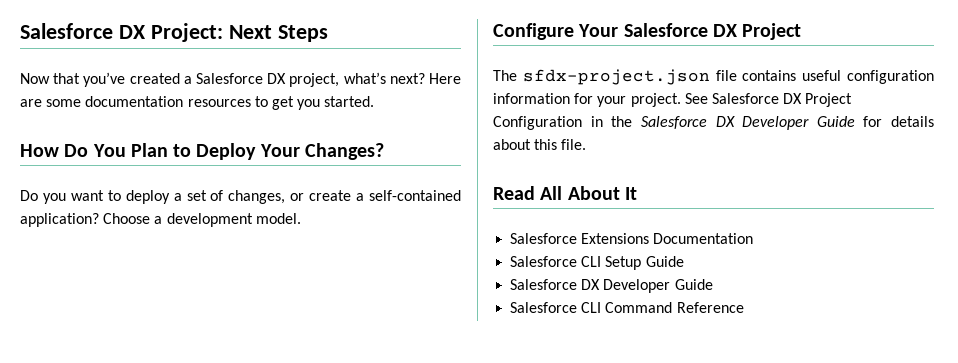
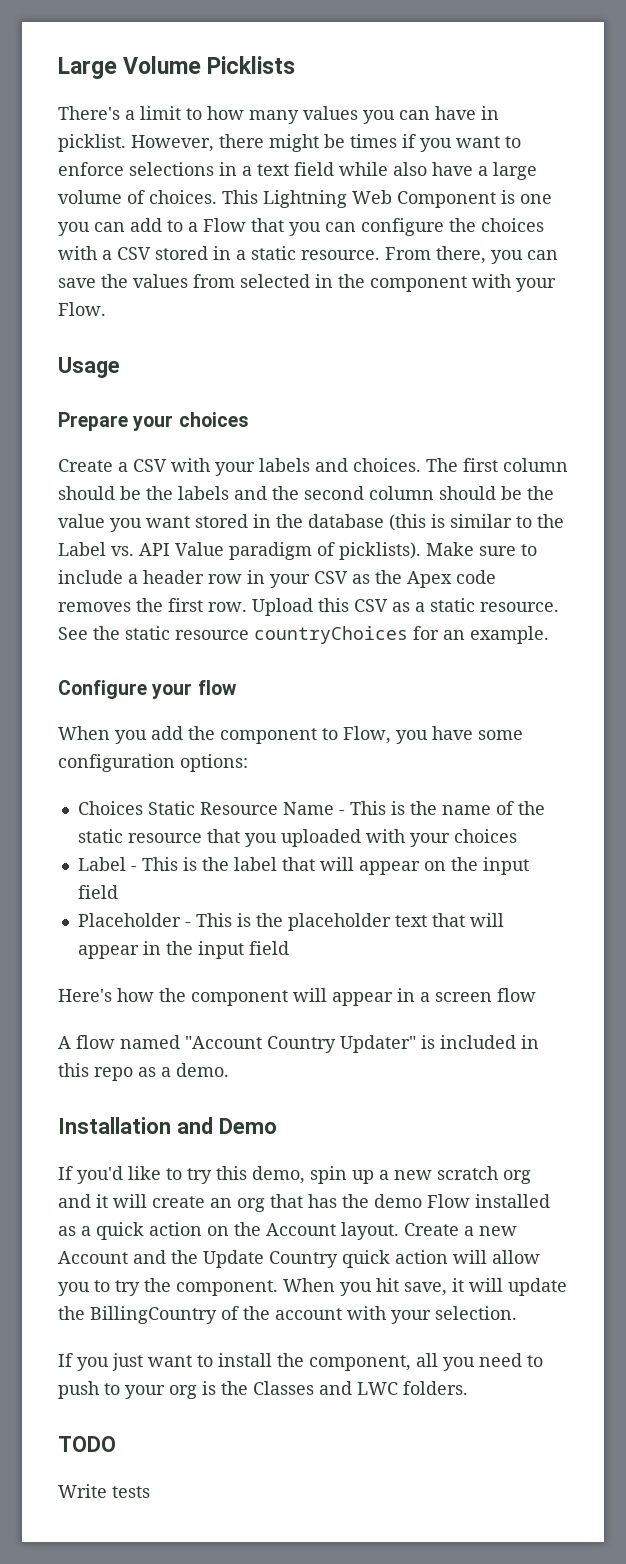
[20,23,328,42] [20,72,461,87] [20,96,375,110] [20,143,384,160] [20,190,462,204] [20,213,301,227] [493,23,802,40] [493,69,934,85] [493,93,853,107] [493,116,934,130] [493,139,587,150] [493,186,637,200] [510,233,754,244] [510,256,684,270] [510,279,713,293] [510,302,744,313] Salesforce DX Project: Next Steps // Now that you’ve created a Salesforce DX project, what’s next? Here are some documentation resources to get you started. // How Do You Plan to Deploy Your Changes? // Do you want to deploy a set of changes, or create a self-contained application? Choose a development model. // Configure Your Salesforce DX Project // The sfdx-project.json file contains useful configuration information for your project. See Salesforce DX Project Configuration in the Salesforce DX Developer Guide for details about this file. // Read All About It // Salesforce Extensions Documentation // Salesforce CLI Setup Guide // Salesforce DX Developer Guide // Salesforce CLI Command Reference -> [58,56,296,79] [58,106,499,124] [58,134,521,152] [58,162,537,180] [58,190,552,208] [58,218,544,236] [58,246,558,264] [58,274,556,292] [58,302,106,316] [58,357,120,378] [58,412,249,431] [58,458,568,476] [58,486,554,500] [58,514,564,532] [58,542,537,560] [58,570,496,588] [58,598,559,616] [58,626,549,644] [58,680,237,699] [58,726,523,744] [58,754,248,772] [77,801,545,815] [77,829,517,847] [77,857,529,875] [77,885,118,899] [77,913,504,931] [77,941,289,959] [58,988,536,1006] [58,1035,539,1053] [58,1063,229,1081] [58,1117,277,1134] [58,1166,531,1184] [58,1194,550,1212] [58,1222,517,1240] [58,1250,540,1268] [58,1278,567,1296] [58,1306,517,1324] [58,1353,543,1371] [58,1381,468,1399] [58,1436,116,1452] [58,1484,150,1498] Large Volume Picklists // There's a limit to how many values you can have in picklist. However, there might be times if you want to enforce selections in a text field while also have a large volume of choices. This Lightning Web Component is one you can add to a Flow that you can configure the choices with a CSV stored in a static resource. From there, you can save the values from selected in the component with your Flow. // Usage // Prepare your choices // Create a CSV with your labels and choices. The first column should be the labels and the second column should be the value you want stored in the database (this is similar to the Label vs. API Value paradigm of picklists). Make sure to include a header row in your CSV as the Apex code removes the first row. Upload this CSV as a static resource. See the static resource countryChoices for an example. // Configure your flow // When you add the component to Flow, you have some configuration options: // Choices Static Resource Name - This is the name of the static resource that you uploaded with your choices // Label - This is the label that will appear on the input field // Placeholder - This is the placeholder text that will appear in the input field // Here's how the component will appear in a screen flow // A flow named "Account Country Updater" is included in this repo as a demo. // Installation and Demo // If you'd like to try this demo, spin up a new scratch org and it will create an org that has the demo Flow installed as a quick action on the Account layout. Create a new Account and the Update Country quick action will allow you to try the component. When you hit save, it will update the BillingCountry of the account with your selection. // If you just want to install the component, all you need to push to your org is the Classes and LWC folders. // TODO // Write tests

